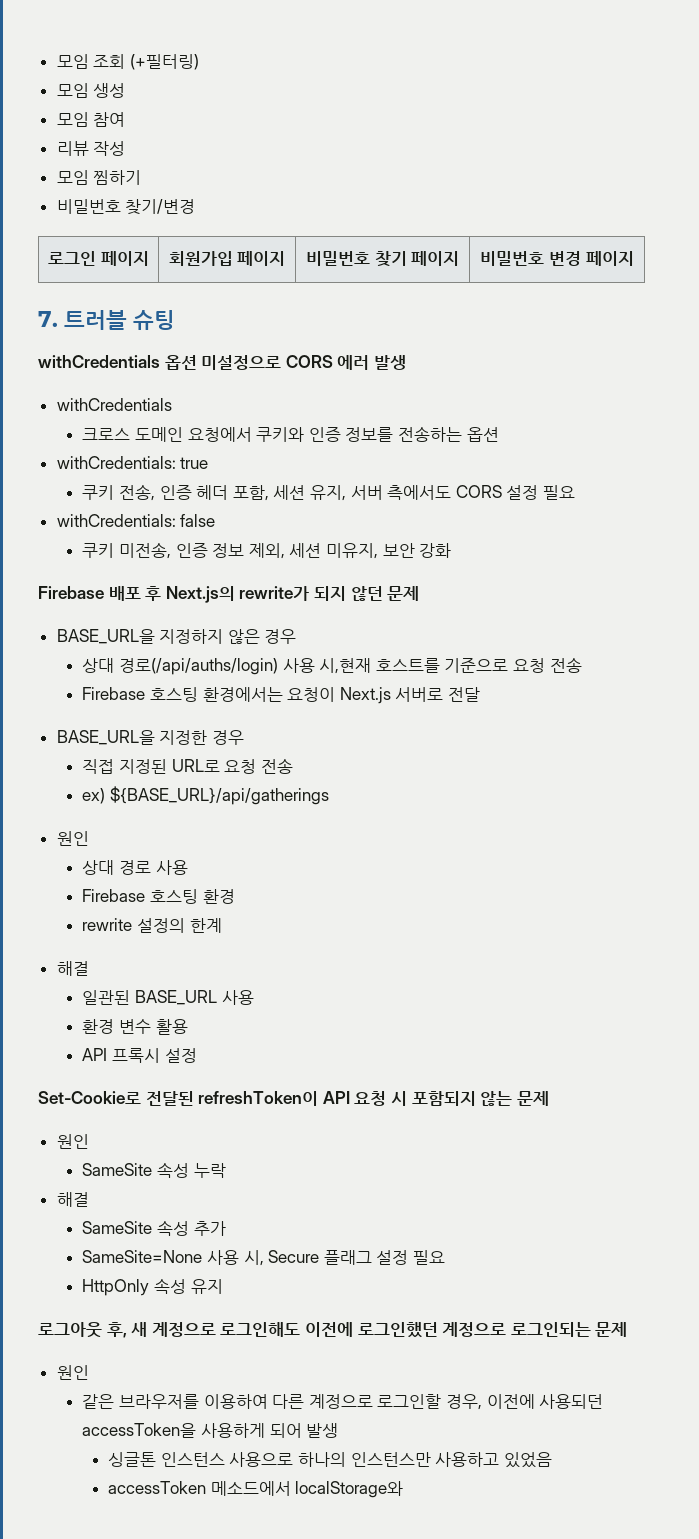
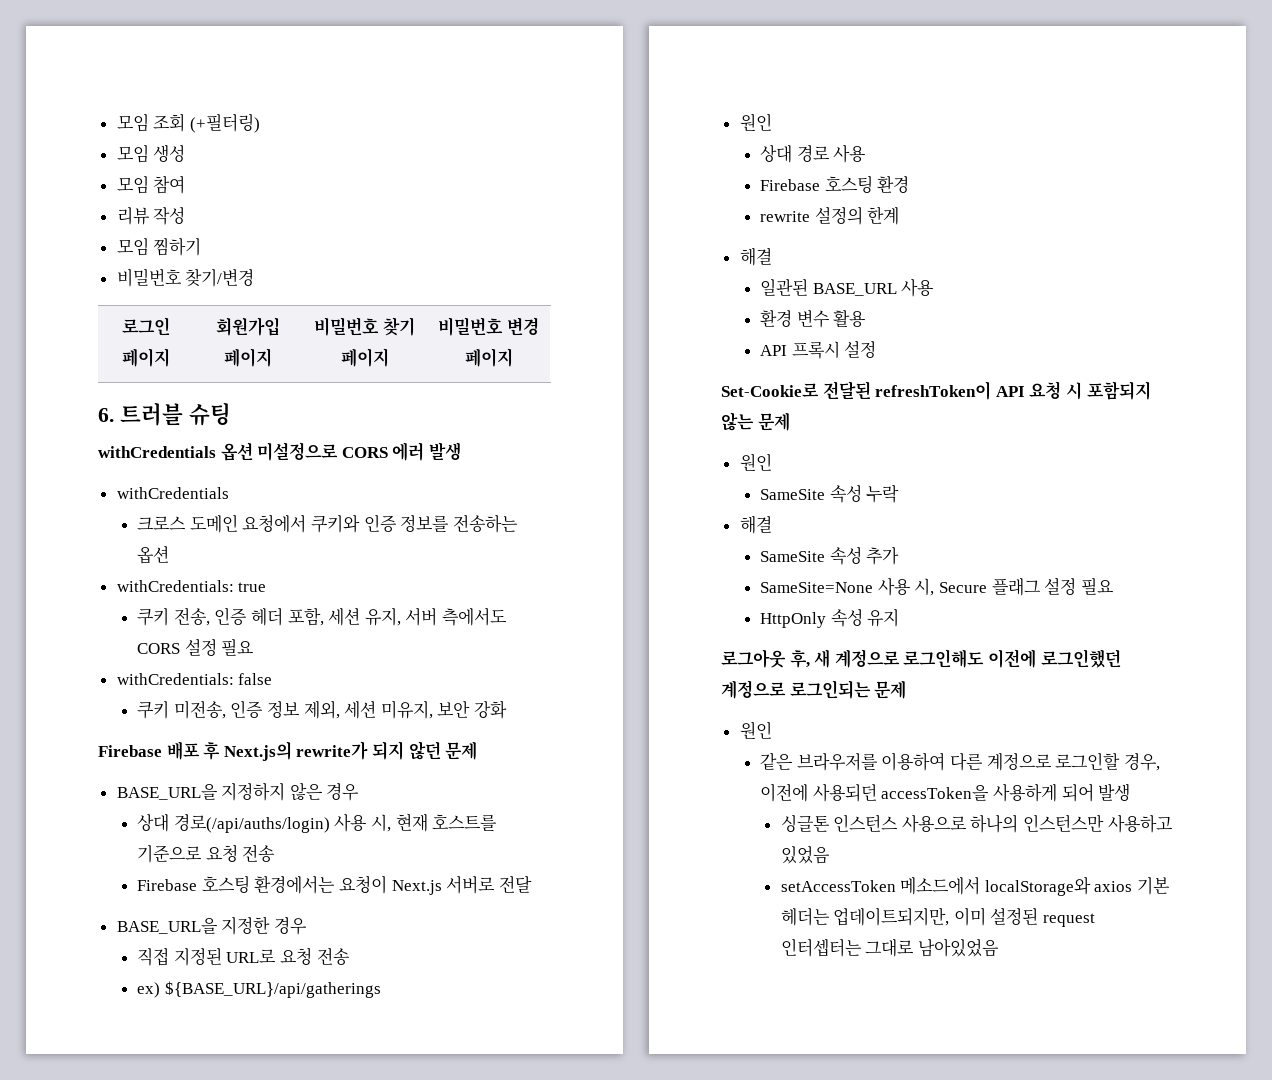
[38,311,58,327] 7. -> [98,408,114,422] 6.
[319,658,372,674] 시,현재 -> [370,813,428,832] 시, 현재
[108,1481,207,1494] accessToken -> [780,880,896,892] setAccessToken
(404, 1489) none -> [1094,877,1171,895] [780,907,1096,927] [780,938,999,957] axios 기본 헤더는 업데이트되지만, 이미 설정된 request 인터셉터는 그대로 남아있었음

